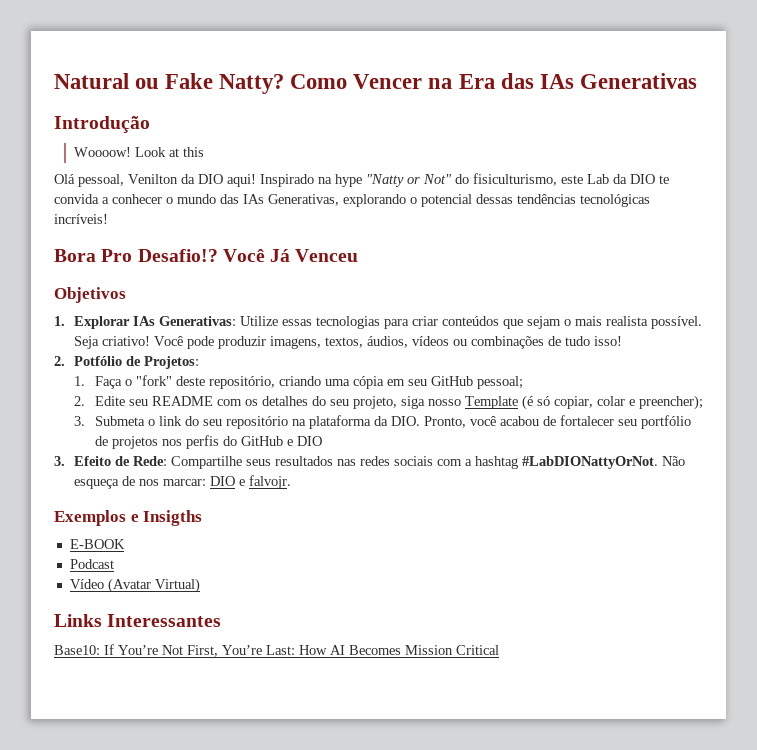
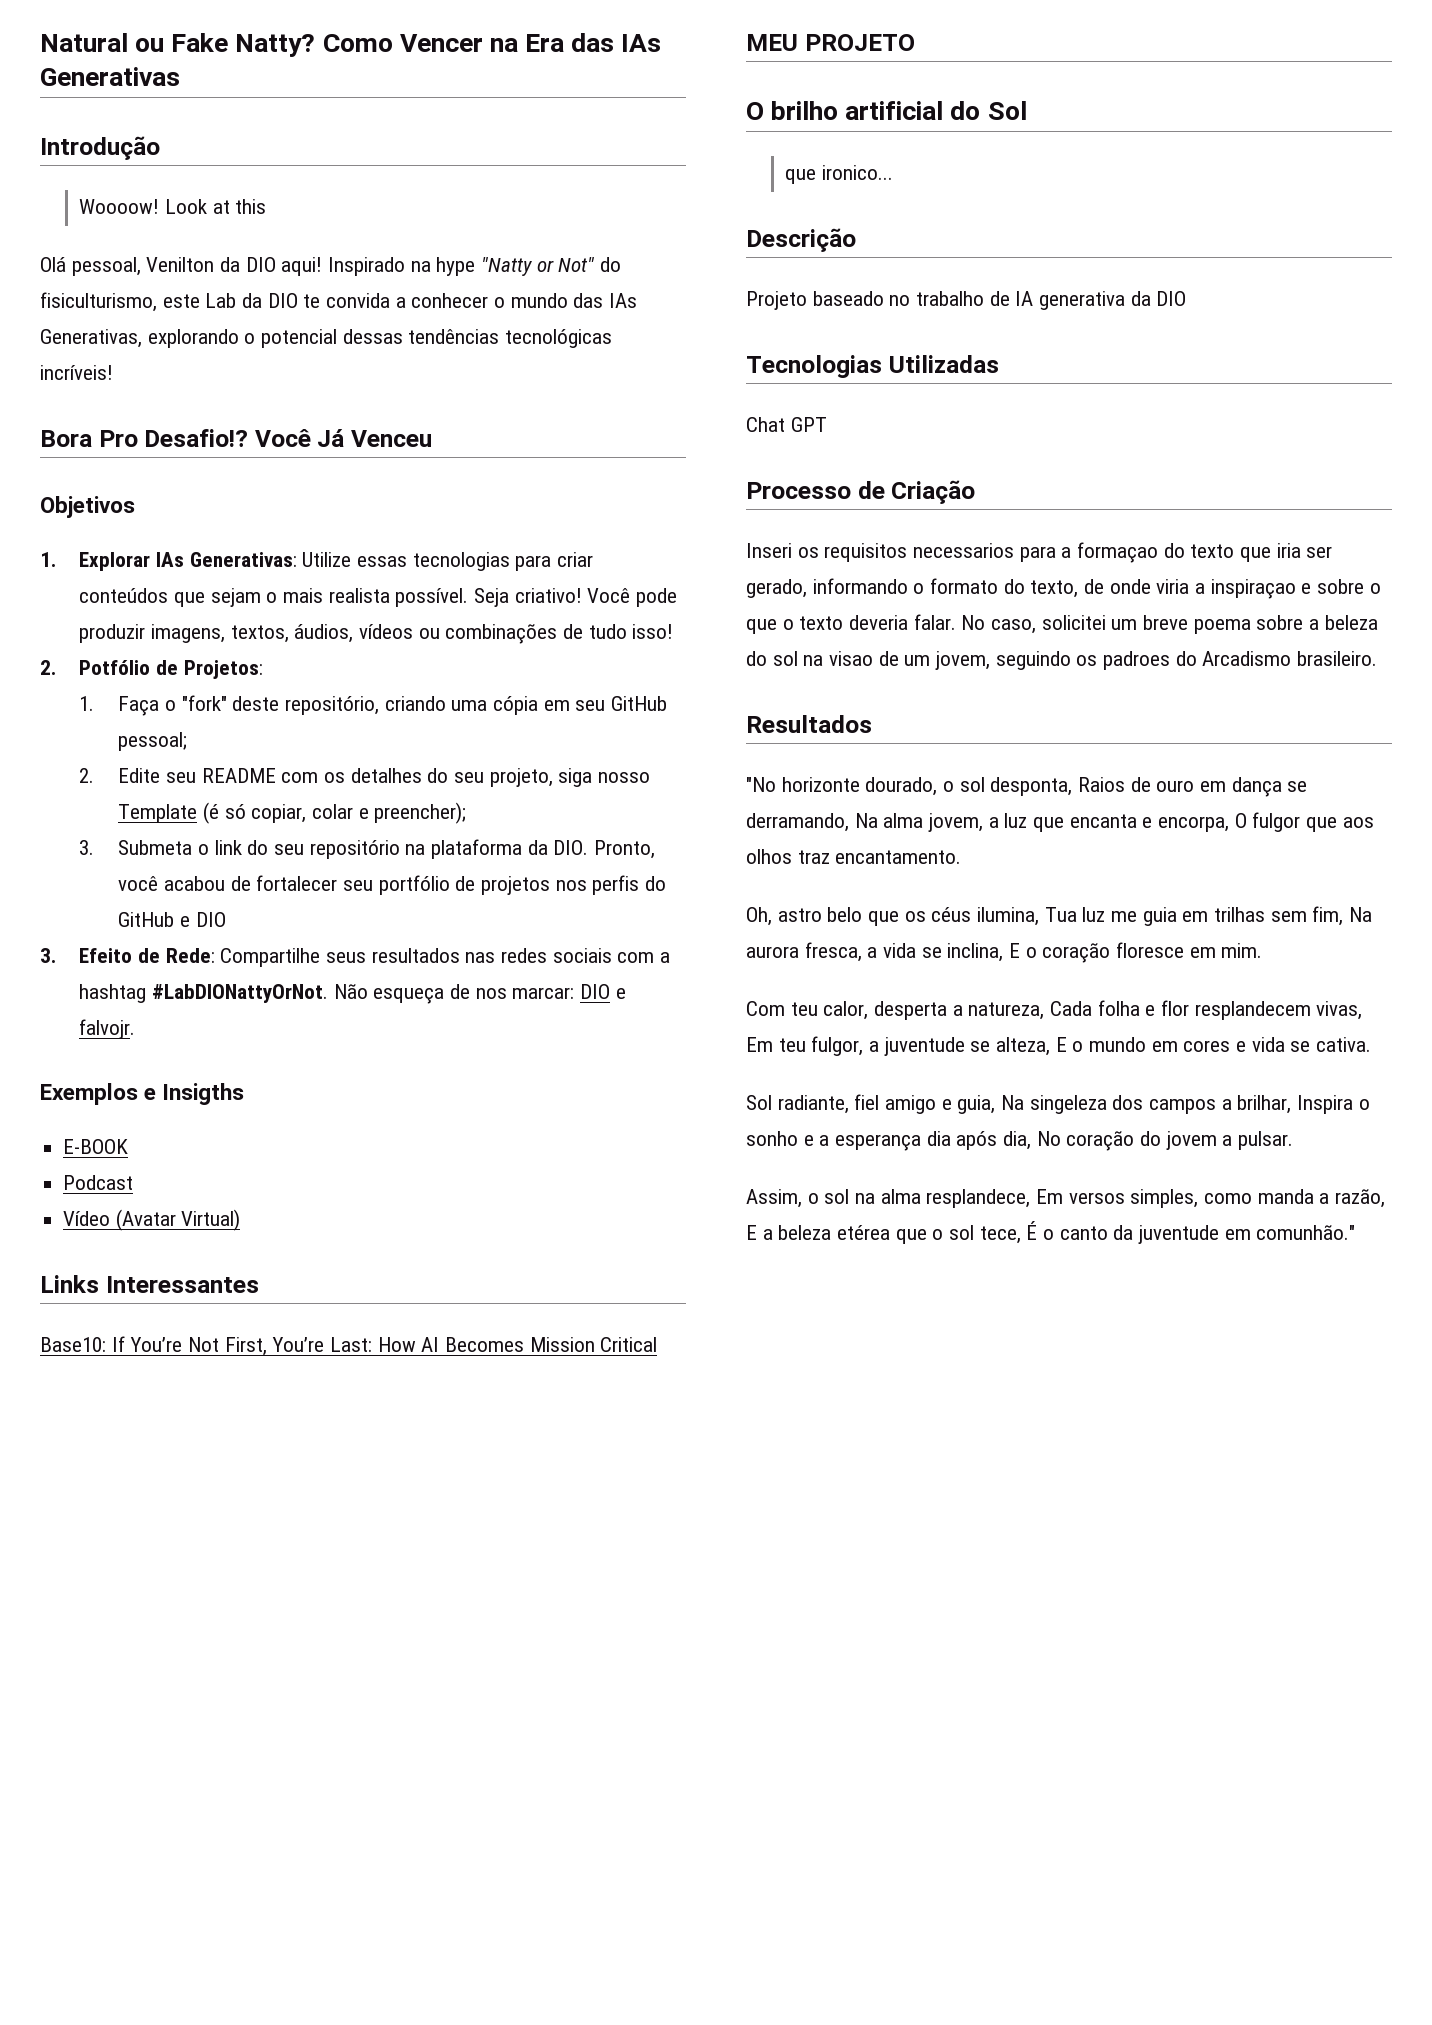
(499, 650) none -> [746,34,915,51] [746,101,1027,120] [785,165,893,184] [746,228,856,252] [746,291,1187,310] [746,355,999,378] [746,417,827,432] [746,480,976,504] [746,542,1333,563] [746,578,1381,599] [746,614,1378,634] [746,651,1378,670] [746,715,872,733] [746,777,1308,797] [746,812,1374,832] [746,849,962,864] [746,906,1373,926] [746,942,1263,963] [746,1000,1363,1020] [746,1036,1372,1056] [746,1094,1370,1114] [746,1131,1294,1151] [746,1189,1386,1208] [746,1221,1356,1244] // MEU PROJETO // O brilho artificial do Sol // que ironico... // Descrição // Projeto baseado no trabalho de IA generativa da DIO // Tecnologias Utilizadas // Chat GPT // Processo de Criação // Inseri os requisitos necessarios para a formaçao do texto que iria ser gerado, informando o formato do texto, de onde viria a inspiraçao e sobre o que o texto deveria falar. No caso, solicitei um breve poema sobre a beleza do sol na visao de um jovem, seguindo os padroes do Arcadismo brasileiro. // Resultados // "No horizonte dourado, o sol desponta, Raios de ouro em dança se derramando, Na alma jovem, a luz que encanta e encorpa, O fulgor que aos olhos traz encantamento. // Oh, astro belo que os céus ilumina, Tua luz me guia em trilhas sem fim, Na aurora fresca, a vida se inclina, E o coração floresce em mim. // Com teu calor, desperta a natureza, Cada folha e flor resplandecem vivas, Em teu fulgor, a juventude se alteza, E o mundo em cores e vida se cativa. // Sol radiante, fiel amigo e guia, Na singeleza dos campos a brilhar, Inspira o sonho e a esperança dia após dia, No coração do jovem a pulsar. // Assim, o sol na alma resplandece, Em versos simples, como manda a razão, E a beleza etérea que o sol tece, É o canto da juventude em comunhão."

